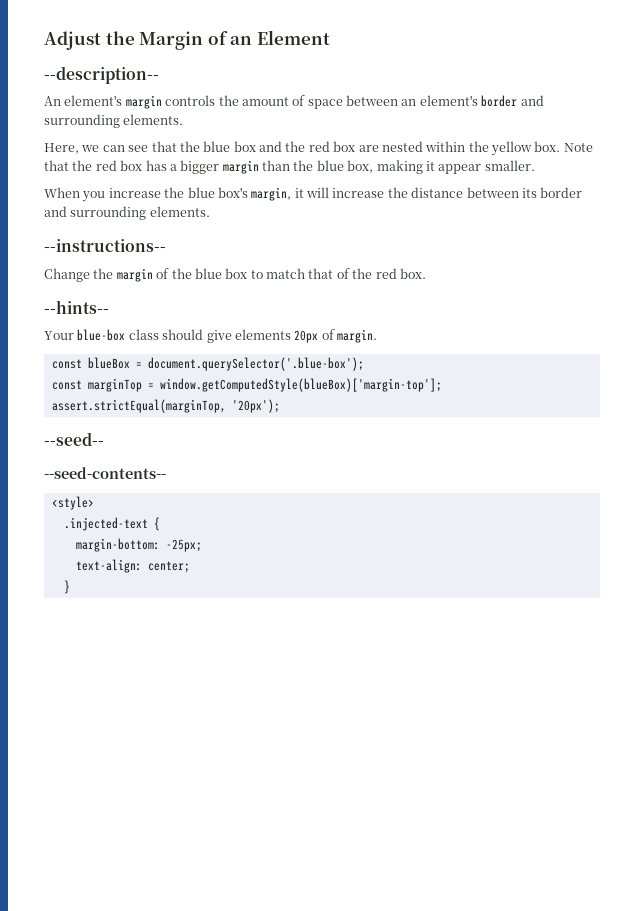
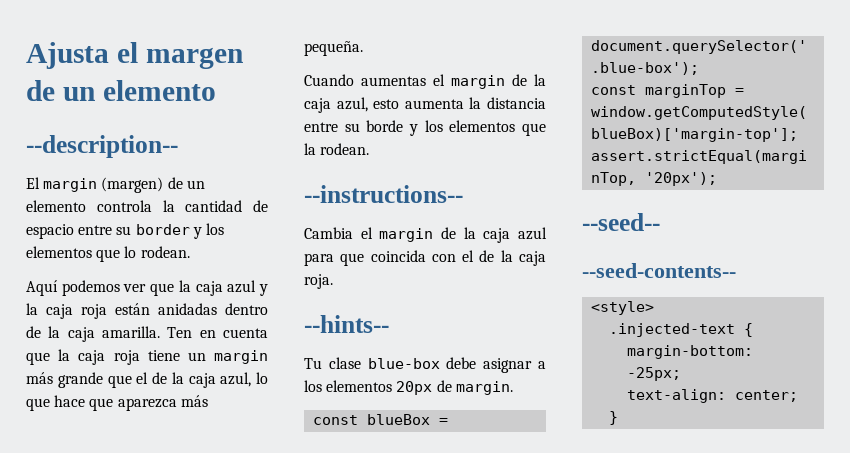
[44,30,330,50] [44,66,159,84] [44,95,544,109] [44,114,184,128] [44,141,593,156] [44,160,535,174] [44,187,583,202] [44,206,210,220] [44,239,166,252] [44,268,426,282] [44,300,109,314] [44,329,335,343] Adjust the Margin of an Element // --description-- // An element's margin controls the amount of space between an element's border and surrounding elements. // Here, we can see that the blue box and the red box are nested within the yellow box. Note that the red box has a bigger margin than the blue box, making it appear smaller. // When you increase the blue box's margin, it will increase the distance between its border and surrounding elements. // --instructions-- // Change the margin of the blue box to match that of the red box. // --hints-- // Your blue-box class should give elements 20px of -> [26,42,243,69] [26,80,216,101] [26,135,178,158] [26,177,205,193] [26,200,268,212] [26,223,224,239] [26,246,190,262] [26,280,268,296] [26,303,268,319] [26,326,268,342] [26,349,268,365] [26,372,268,388] [26,395,208,411] [304,41,363,56] [304,74,546,89] [304,97,546,113] [304,120,546,136] [304,143,370,155] [304,185,463,203] [304,227,547,243] [304,250,546,266] [304,274,333,289] [304,315,389,333] [304,357,546,373] [304,380,452,395] Ajusta el margen de un elemento // --description-- // El margin (margen) de un elemento controla la cantidad de espacio entre su border y los elementos que lo rodean. // Aquí podemos ver que la caja azul y la caja roja están anidadas dentro de la caja amarilla. Ten en cuenta que la caja roja tiene un margin más grande que el de la caja azul, lo que hace que aparezca más pequeña. // Cuando aumentas el margin de la caja azul, esto aumenta la distancia entre su borde y los elementos que la rodean. // --instructions-- // Cambia el margin de la caja azul para que coincida con el de la caja roja. // --hints-- // Tu clase blue-box debe asignar a los elementos 20px de

